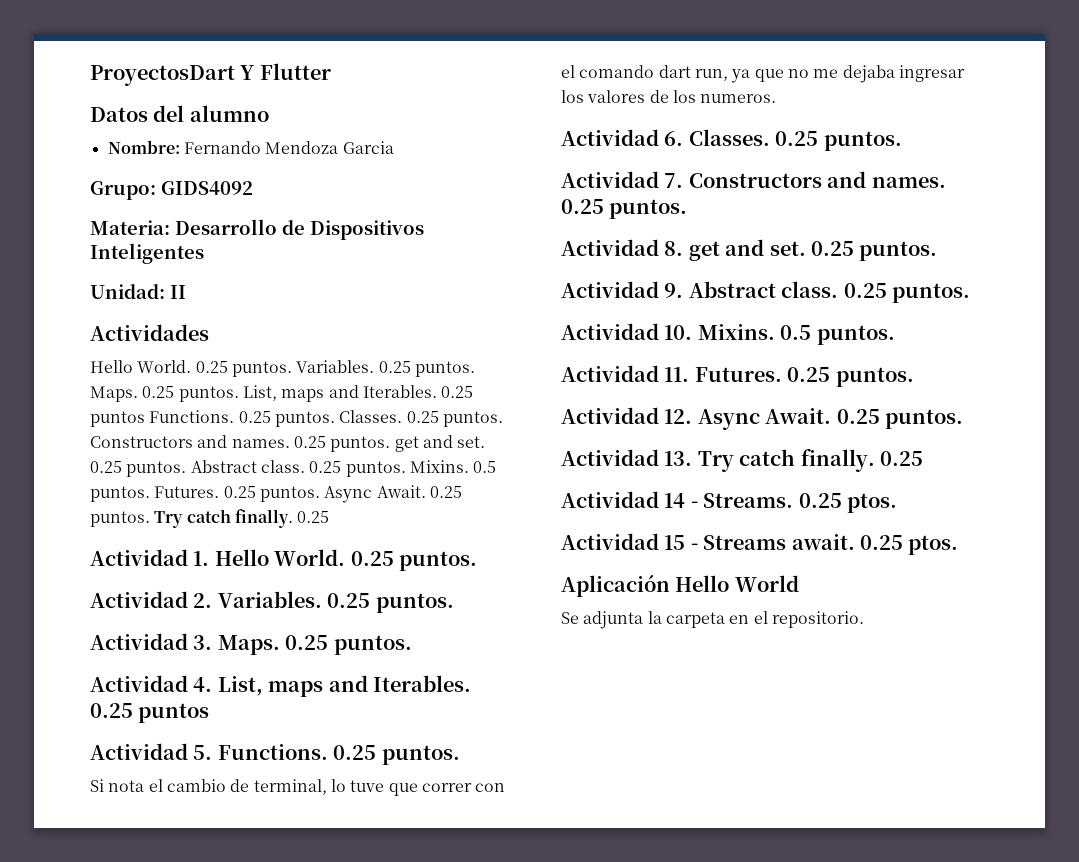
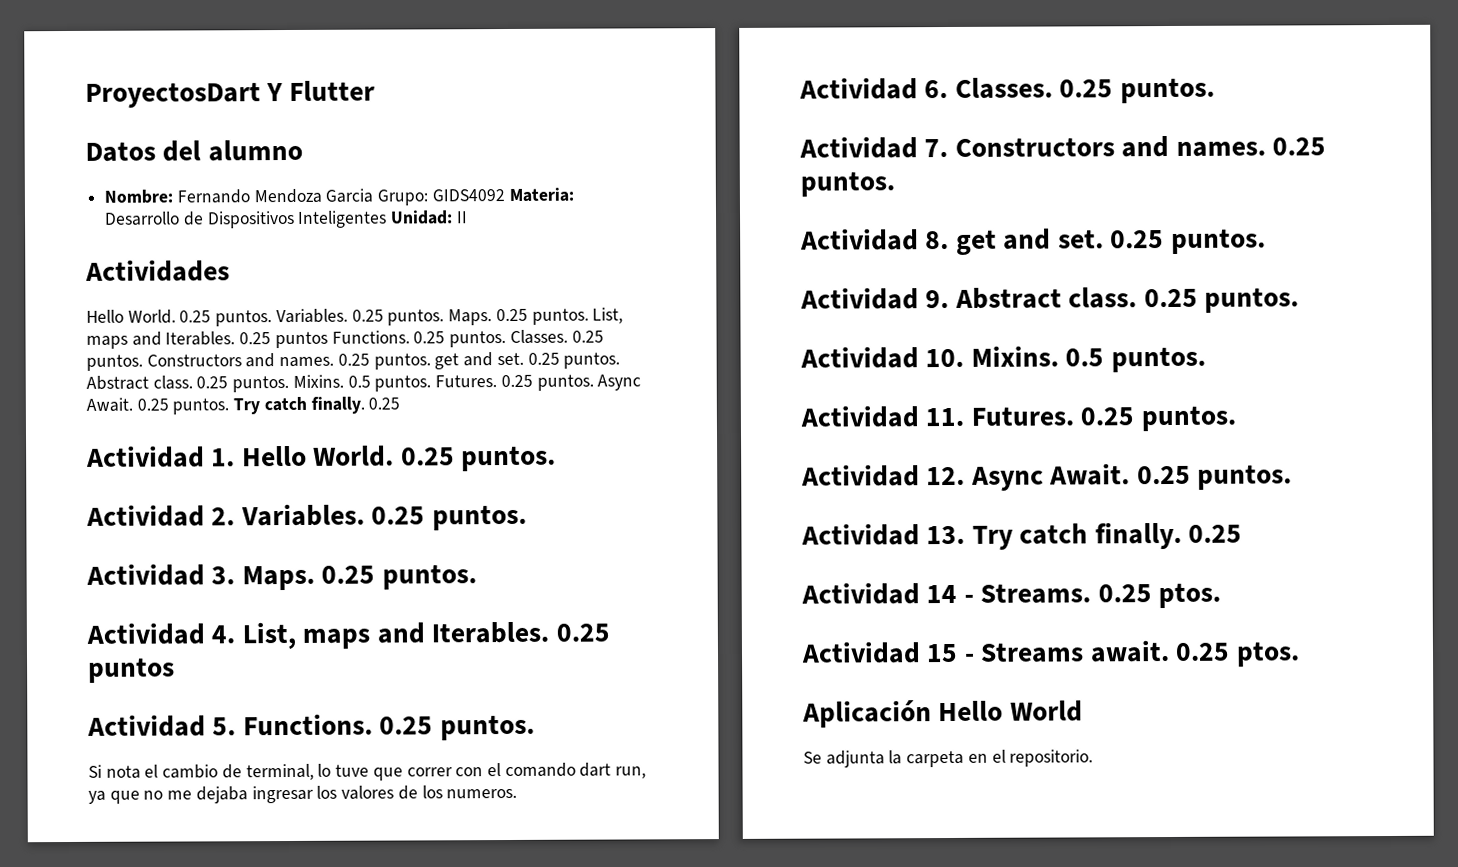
(394, 147) // -> (374, 195) none
(253, 188) // -> (505, 195) none
(204, 253) // -> (388, 219) none

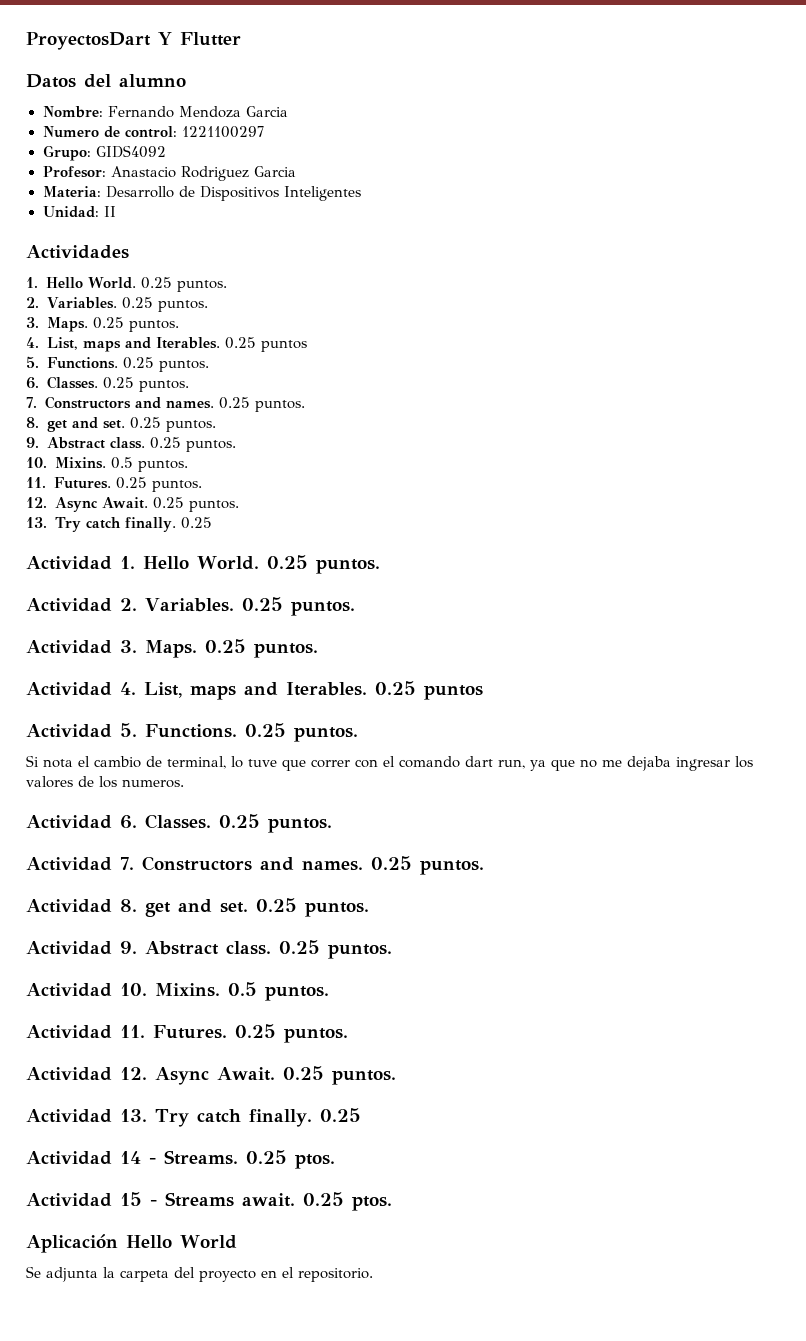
[377,189,505,206] Grupo: GIDS4092 -> [42,126,264,138] [42,145,166,161] [42,166,296,181] // Numero de control: 1221100297 // Grupo: GIDS4092 // Profesor: Anastacio Rodriguez Garcia //
(388, 219) none -> (361, 193) //
[86,307,624,327] [86,329,604,349] [86,352,621,371] [86,374,642,393] [86,397,230,415] Hello World. 0.25 puntos. Variables. 0.25 puntos. Maps. 0.25 puntos. List, maps and Iterables. 0.25 puntos Functions. 0.25 puntos. Classes. 0.25 puntos. Constructors and names. 0.25 puntos. get and set. 0.25 puntos. Abstract class. 0.25 puntos. Mixins. 0.5 puntos. Futures. 0.25 puntos. Async Await. 0.25 puntos. -> [26,277,228,292] [26,297,209,312] [26,317,179,332] [26,337,307,352] [26,356,209,372] [26,376,189,392] [26,396,305,412] [26,417,216,432] [26,437,236,452] [26,457,188,472] [26,477,202,492] [26,497,240,512] [26,517,47,528] 1. Hello World. 0.25 puntos. // 2. Variables. 0.25 puntos. // 3. Maps. 0.25 puntos. // 4. List, maps and Iterables. 0.25 puntos // 5. Functions. 0.25 puntos. // 6. Classes. 0.25 puntos. // 7. Constructors and names. 0.25 puntos. // 8. get and set. 0.25 puntos. // 9. Abstract class. 0.25 puntos. // 10. Mixins. 0.5 puntos. // 11. Futures. 0.25 puntos. // 12. Async Await. 0.25 puntos. // 13.
(965, 759) none -> [174,1267,256,1282] del proyecto

